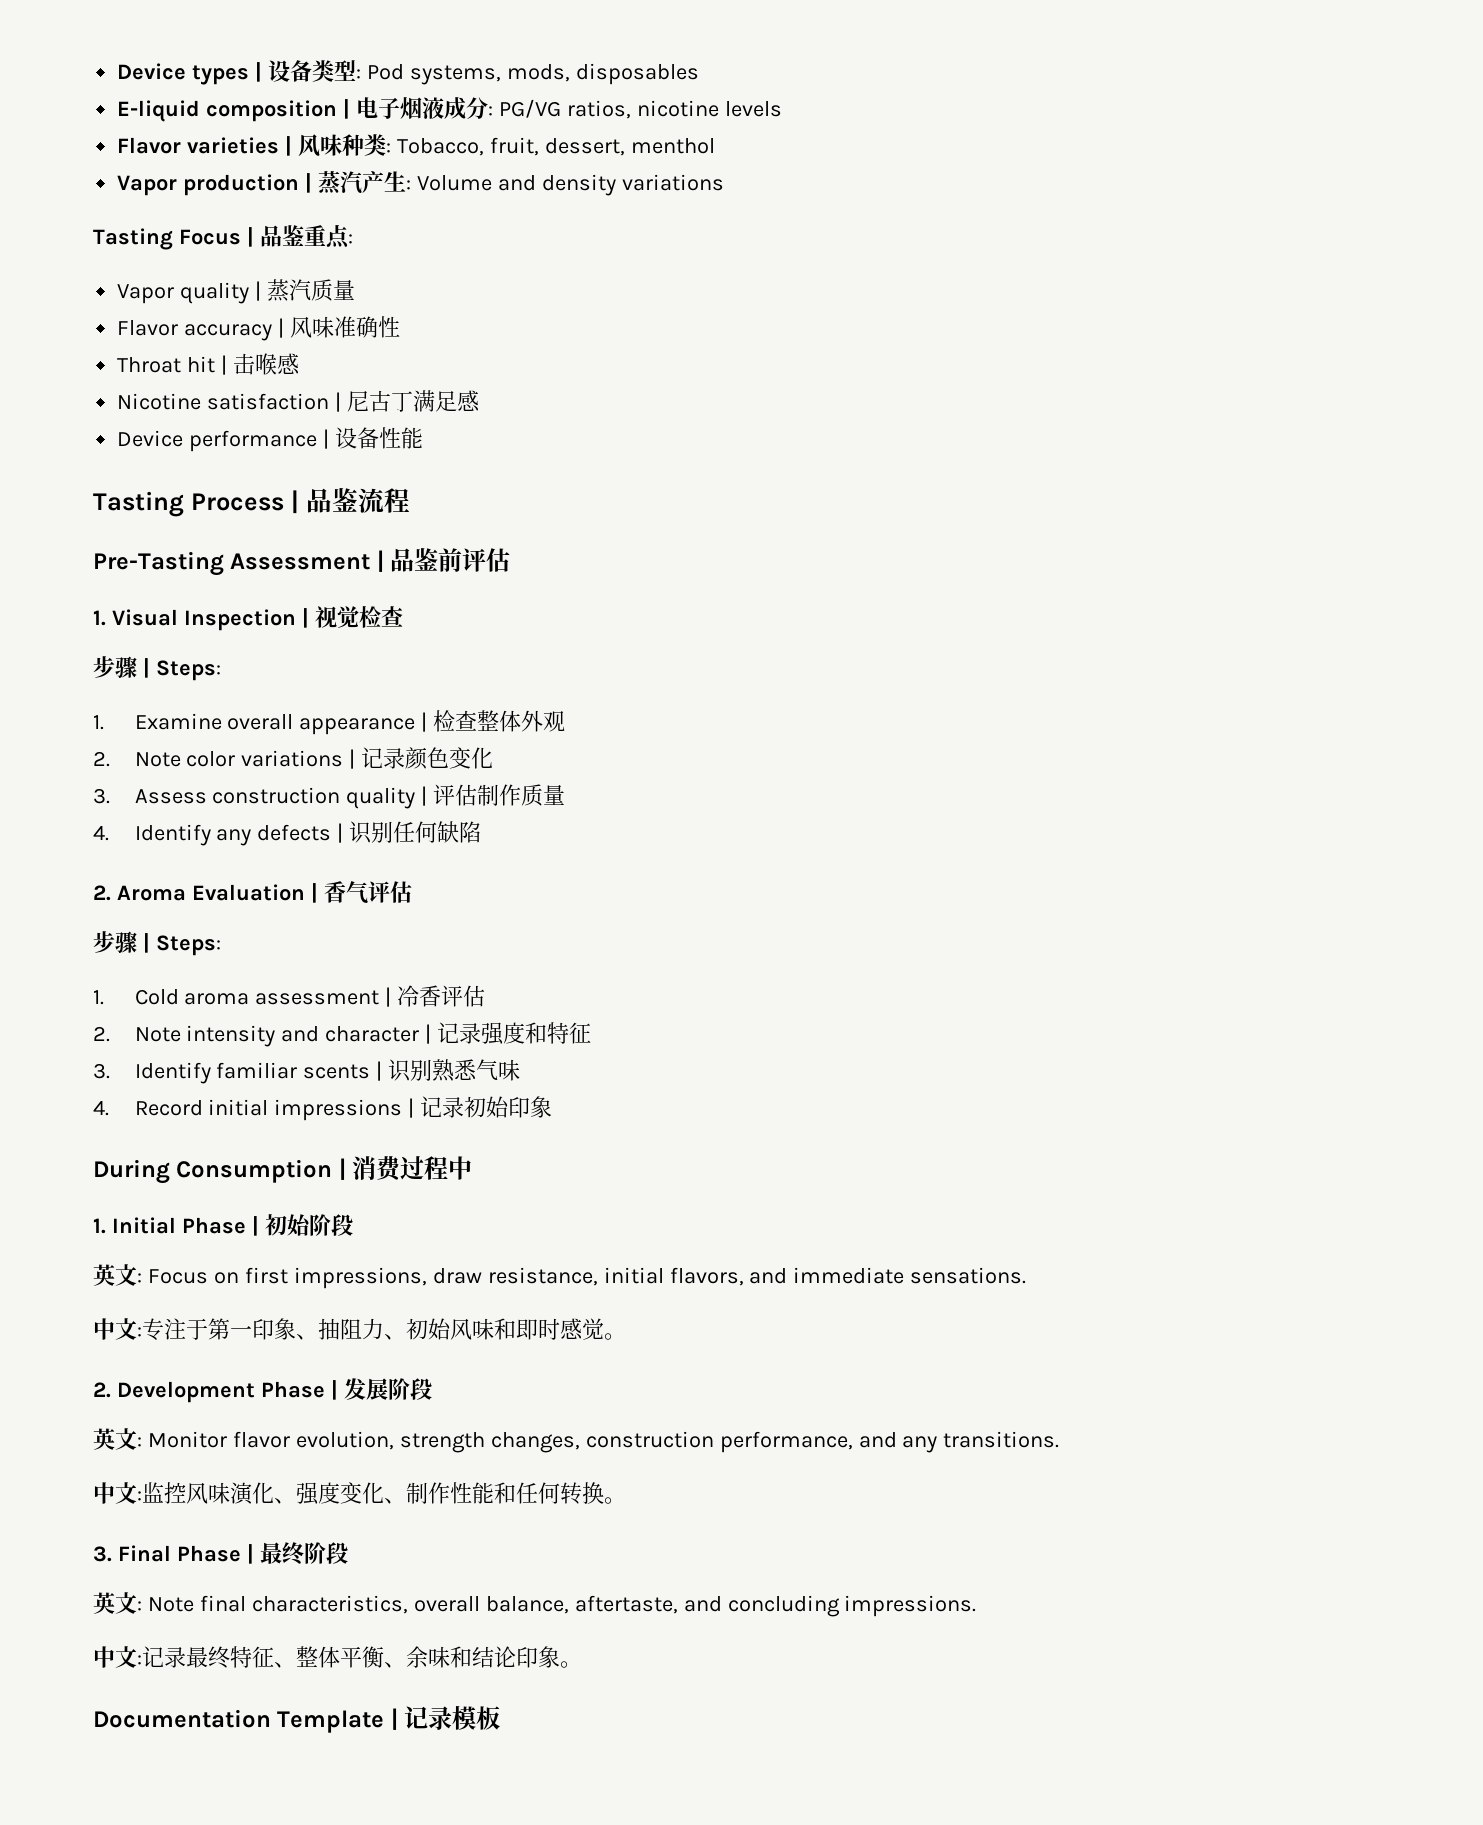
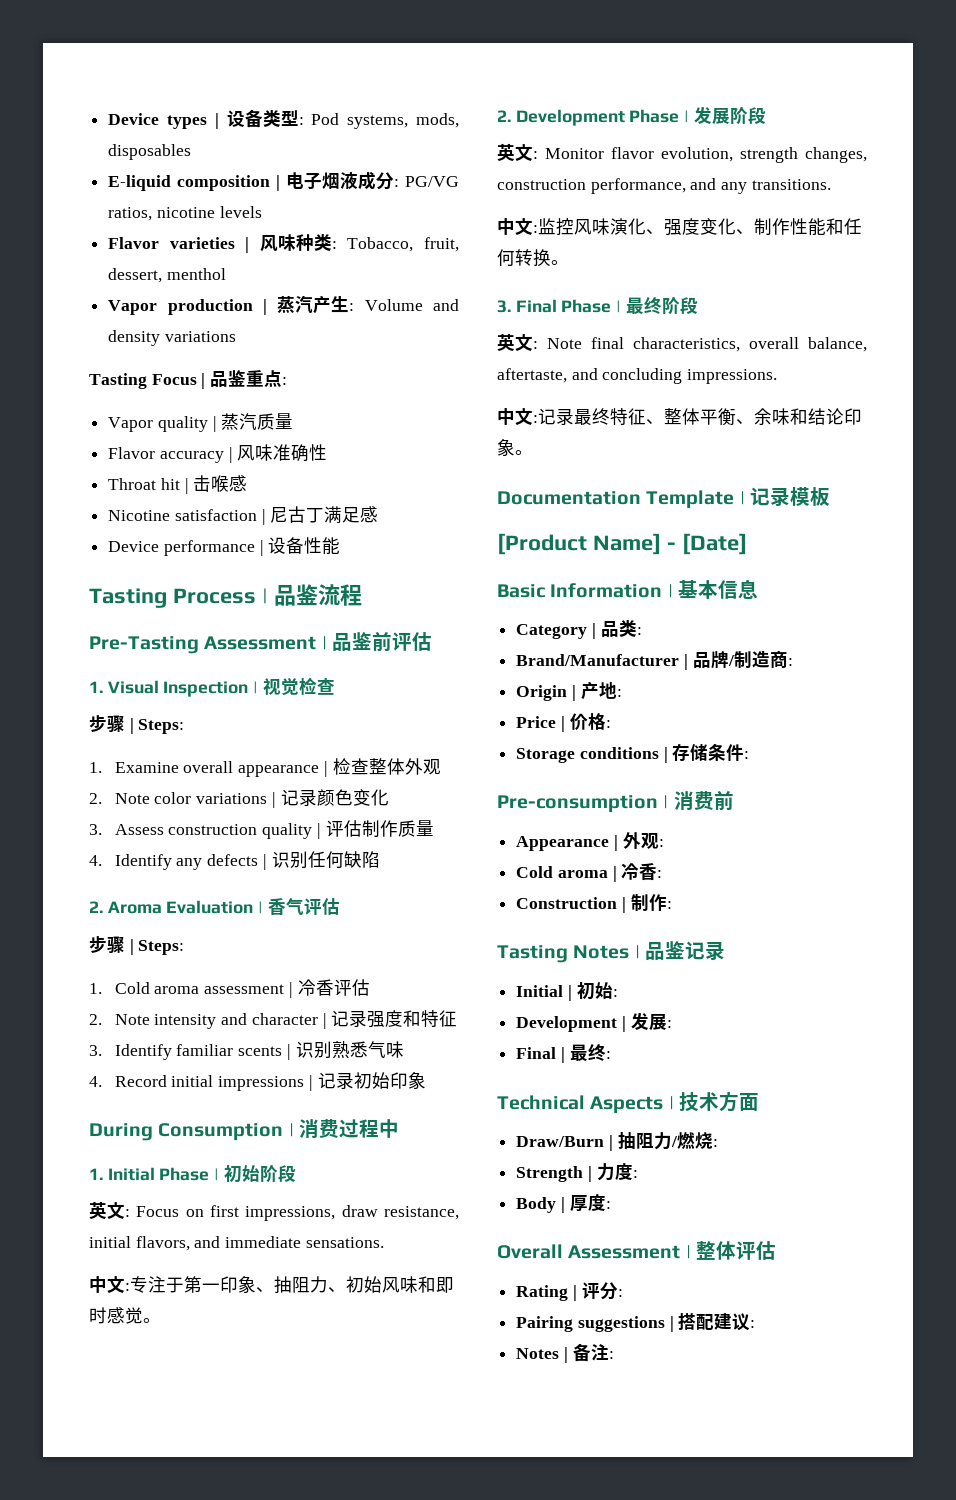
(501, 1718) none -> [497,533,747,555] [497,579,758,599] [516,620,642,639] [516,650,793,670] [516,682,622,701] [516,713,611,732] [516,743,750,763] [497,791,734,813] [516,832,664,851] [516,863,663,882] [516,894,672,913] [497,941,725,963] [516,982,618,1001] [516,1012,672,1032] [516,1044,611,1063] [497,1091,759,1114] [516,1132,718,1151] [516,1163,638,1182] [516,1194,611,1213] [497,1241,776,1260] [516,1282,623,1301] [516,1313,756,1332] [516,1343,614,1363] // [Product Name] - [Date] // Basic Information | 基本信息 // Category | 品类: // Brand/Manufacturer | 品牌/制造商: // Origin | 产地: // Price | 价格: // Storage conditions | 存储条件: // Pre-consumption | 消费前 // Appearance | 外观: // Cold aroma | 冷香: // Construction | 制作: // Tasting Notes | 品鉴记录 // Initial | 初始: // Development | 发展: // Final | 最终: // Technical Aspects | 技术方面 // Draw/Burn | 抽阻力/燃烧: // Strength | 力度: // Body | 厚度: // Overall Assessment | 整体评估 // Rating | 评分: // Pairing suggestions | 搭配建议: // Notes | 备注:

